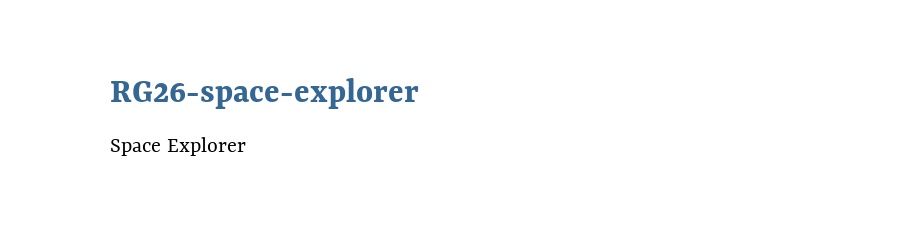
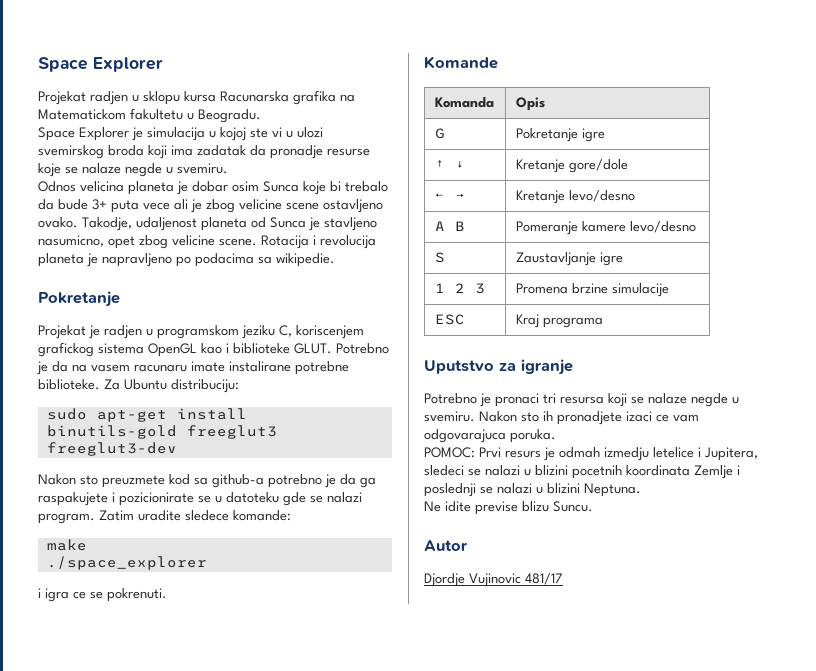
[110,78,419,109] [110,137,247,156] RG26-space-explorer // Space Explorer -> [38,57,163,72] [38,90,355,105] [38,108,261,123] [38,127,323,141] [38,145,370,159] [38,163,228,177] [38,181,388,195] [38,199,383,213] [38,217,377,231] [38,235,376,249] [38,253,335,267] [38,291,120,307] [38,325,364,339] [38,342,389,357] [37,361,349,375] [38,379,239,393] [46,408,247,422] [46,425,277,439] [46,442,177,456] [38,474,376,488] [38,492,362,506] [38,510,291,524] [46,539,87,551] [46,556,207,570] [38,588,167,602] [424,56,498,69] [434,97,494,108] [515,97,545,111] [434,128,445,139] [515,128,605,142] [434,160,465,169] [515,159,628,173] [434,193,465,200] [515,190,635,204] [434,221,465,231] [515,221,696,235] [434,252,445,263] [515,252,623,266] [434,283,485,294] [515,283,669,297] [434,314,465,325] [515,314,603,328] [424,359,573,375] [424,393,739,407] [424,411,699,425] [424,429,556,443] [424,447,758,461] [424,465,740,479] [424,483,641,497] [424,501,593,515] [424,540,468,551] [424,573,563,587] Space Explorer // Projekat radjen u sklopu kursa Racunarska grafika na Matematickom fakultetu u Beogradu. // Space Explorer je simulacija u kojoj ste vi u ulozi svemirskog broda koji ima zadatak da pronadje resurse koje se nalaze negde u svemiru. // Odnos velicina planeta je dobar osim Sunca koje bi trebalo da bude 3+ puta vece ali je zbog velicine scene ostavljeno ovako. Takodje, udaljenost planeta od Sunca je stavljeno nasumicno, opet zbog velicine scene. Rotacija i revolucija planeta je napravljeno po podacima sa wikipedie. // Pokretanje // Projekat je radjen u programskom jeziku C, koriscenjem grafickog sistema OpenGL kao i biblioteke GLUT. Potrebno je da na vasem racunaru imate instalirane potrebne biblioteke. Za Ubuntu distribuciju: // sudo apt-get install binutils-gold freeglut3 freeglut3-dev // Nakon sto preuzmete kod sa github-a potrebno je da ga raspakujete i pozicionirate se u datoteku gde se nalazi program. Zatim uradite sledece komande: // make // ./space_explorer // i igra ce se pokrenuti. // Komande // Komanda | Opis // G | Pokretanje igre // ↑ ↓ | Kretanje gore/dole // ← → | Kretanje levo/desno // A B | Pomeranje kamere levo/desno // S | Zaustavljanje igre // 1 2 3 | Promena brzine simulacije // ESC | Kraj programa // Uputstvo za igranje // Potrebno je pronaci tri resursa koji se nalaze negde u svemiru. Nakon sto ih pronadjete izaci ce vam odgovarajuca poruka. // POMOC: Prvi resurs je odmah izmedju letelice i Jupitera, sledeci se nalazi u blizini pocetnih koordinata Zemlje i poslednji se nalazi u blizini Neptuna. // Ne idite previse blizu Suncu. // Autor // Djordje Vujinovic 481/17

